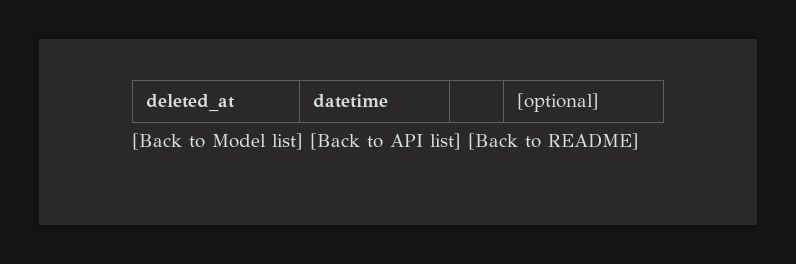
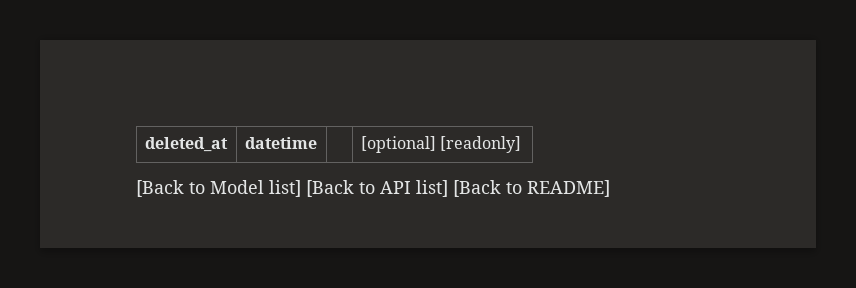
(600, 102) none -> [439,136,521,153] [readonly]

